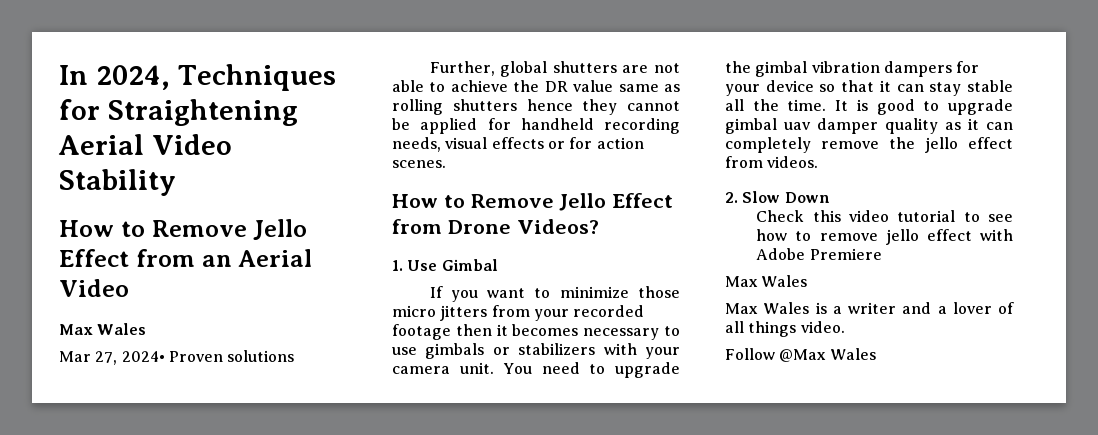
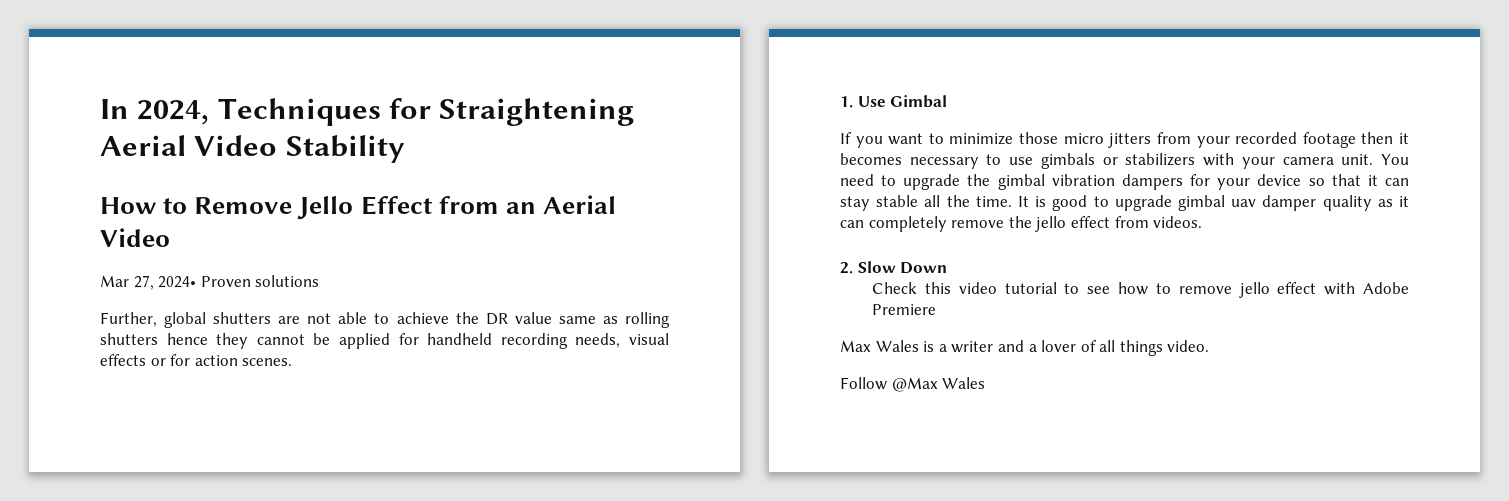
[59,323,147,335] // Max Wales -> (170, 237) none
[392,193,674,211] [392,219,599,234] // How to Remove Jello Effect from Drone Videos? -> (293, 362) none
[725,302,810,314] // Max Wales -> (919, 346) none

